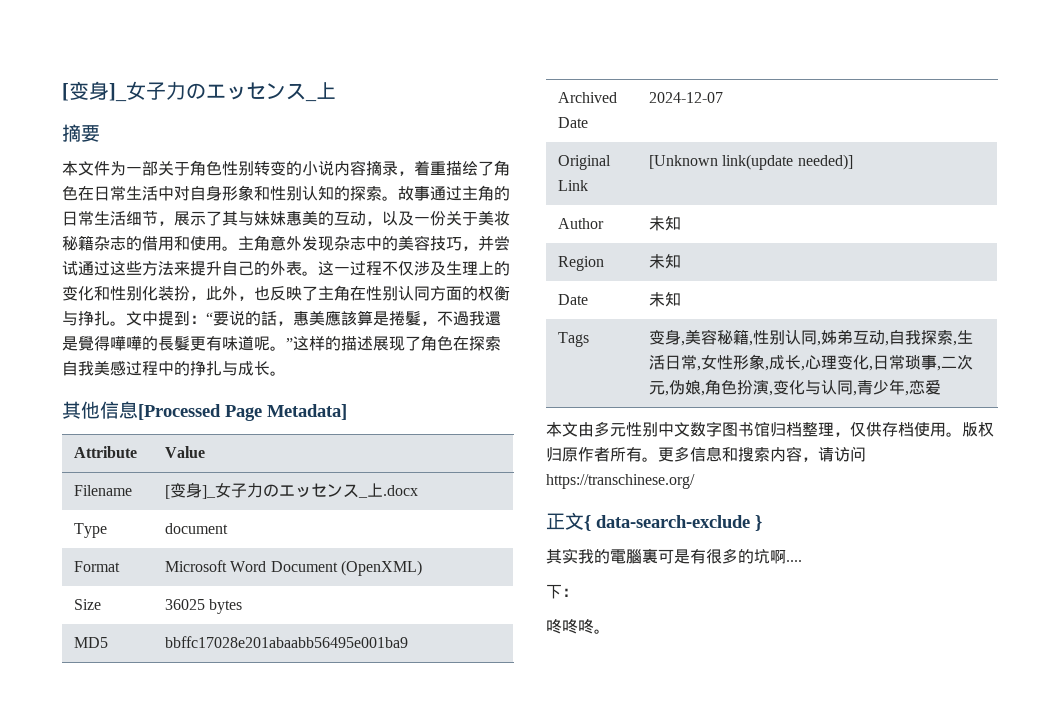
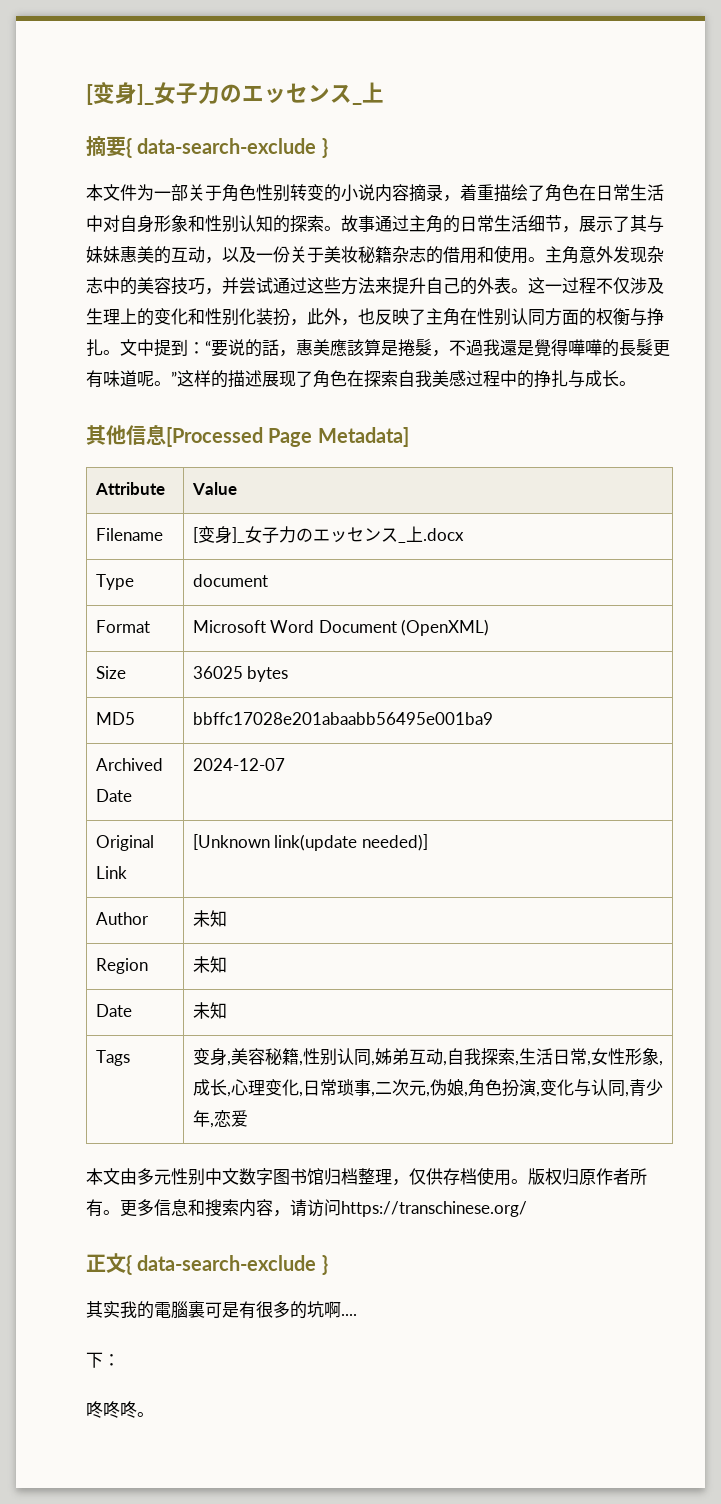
(100, 133) none -> [126,138,328,158] { data-search-exclude }

